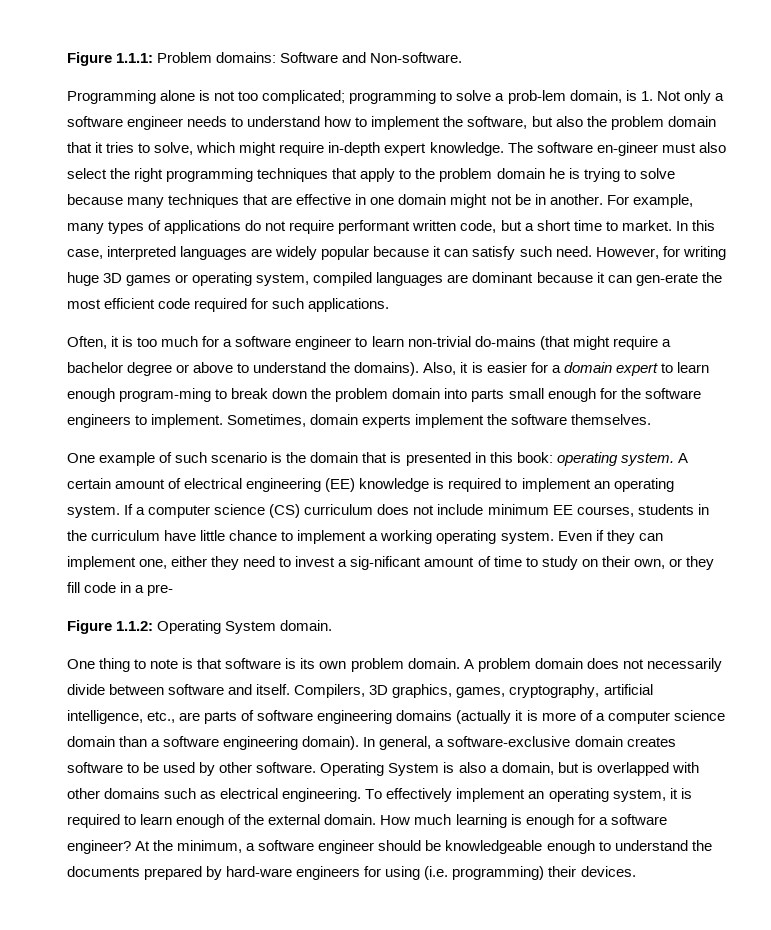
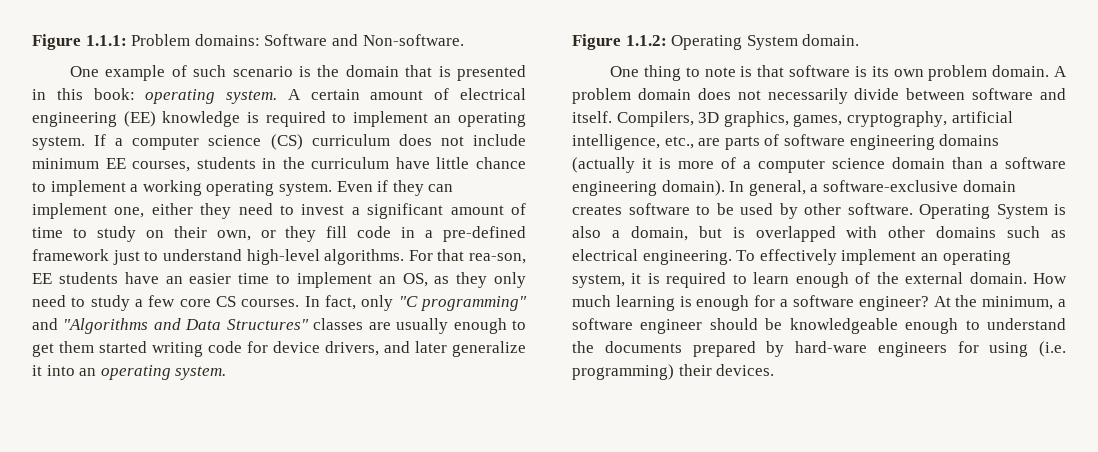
[67,90,724,104] [67,116,716,130] [67,142,726,156] [67,168,675,182] [67,194,693,208] [67,220,715,234] [67,246,726,260] [67,272,722,286] [67,298,390,312] [67,336,671,350] [67,362,709,376] [67,388,701,402] [67,414,652,428] // Programming alone is not too complicated; programming to solve a prob-lem domain, is 1. Not only a software engineer needs to understand how to implement the software, but also the problem domain that it tries to solve, which might require in-depth expert knowledge. The software en-gineer must also select the right programming techniques that apply to the problem domain he is trying to solve because many techniques that are effective in one domain might not be in another. For example, many types of applications do not require performant written code, but a short time to market. In this case, interpreted languages are widely popular because it can satisfy such need. However, for writing huge 3D games or operating system, compiled languages are dominant because it can gen-erate the most efficient code required for such applications. // Often, it is too much for a software engineer to learn non-trivial do-mains (that might require a bachelor degree or above to understand the domains). Also, it is easier for a domain expert to learn enough program-ming to break down the problem domain into parts small enough for the software engineers to implement. Sometimes, domain experts implement the software themselves. -> (464, 40) none
[350,556,422,570] sig-nificant -> [367,203,444,219] significant
[147,584,174,596] pre- -> [443,226,526,242] [32,249,526,265] [32,272,526,288] [32,295,527,311] [32,318,527,334] [32,341,526,357] [32,365,227,380] pre-defined framework just to understand high-level algorithms. For that rea-son, EE students have an easier time to implement an OS, as they only need to study a few core CS courses. In fact, only "C programming" and "Algorithms and Data Structures" classes are usually enough to get them started writing code for device drivers, and later generalize it into an operating system.

